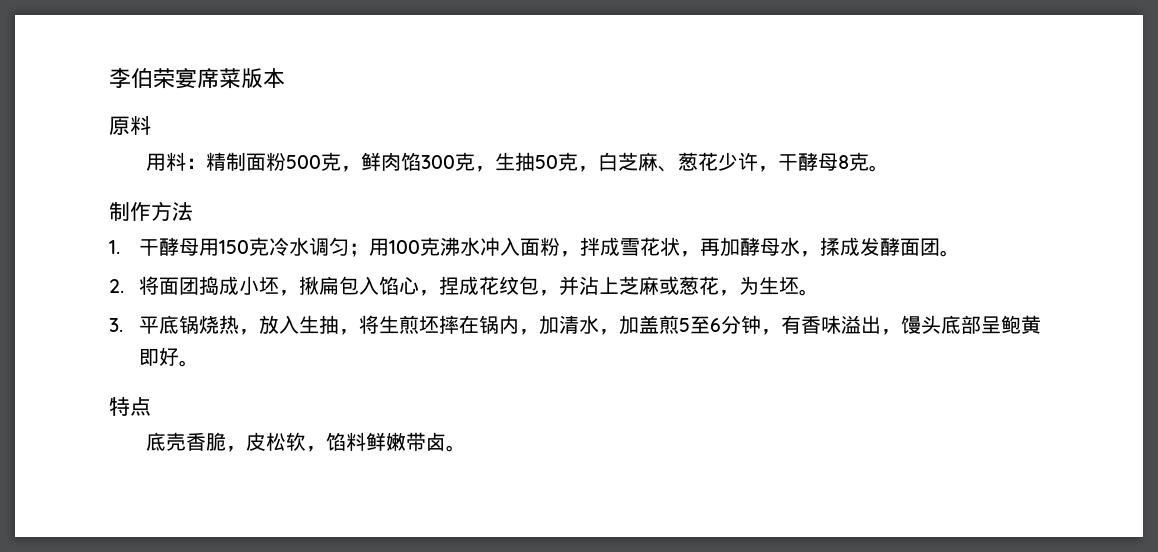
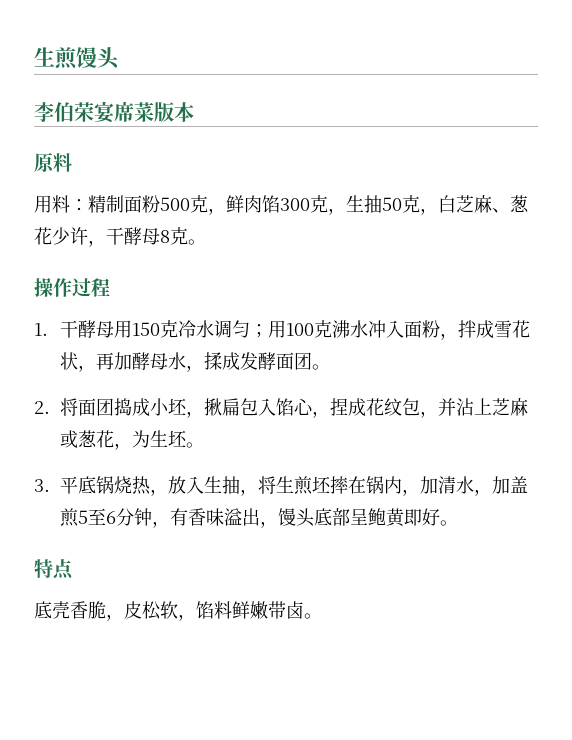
(109, 78) none -> [34,47,120,70] 生煎馒头 //
[109,201,193,221] 制作方法 -> [34,278,110,297] 操作过程

